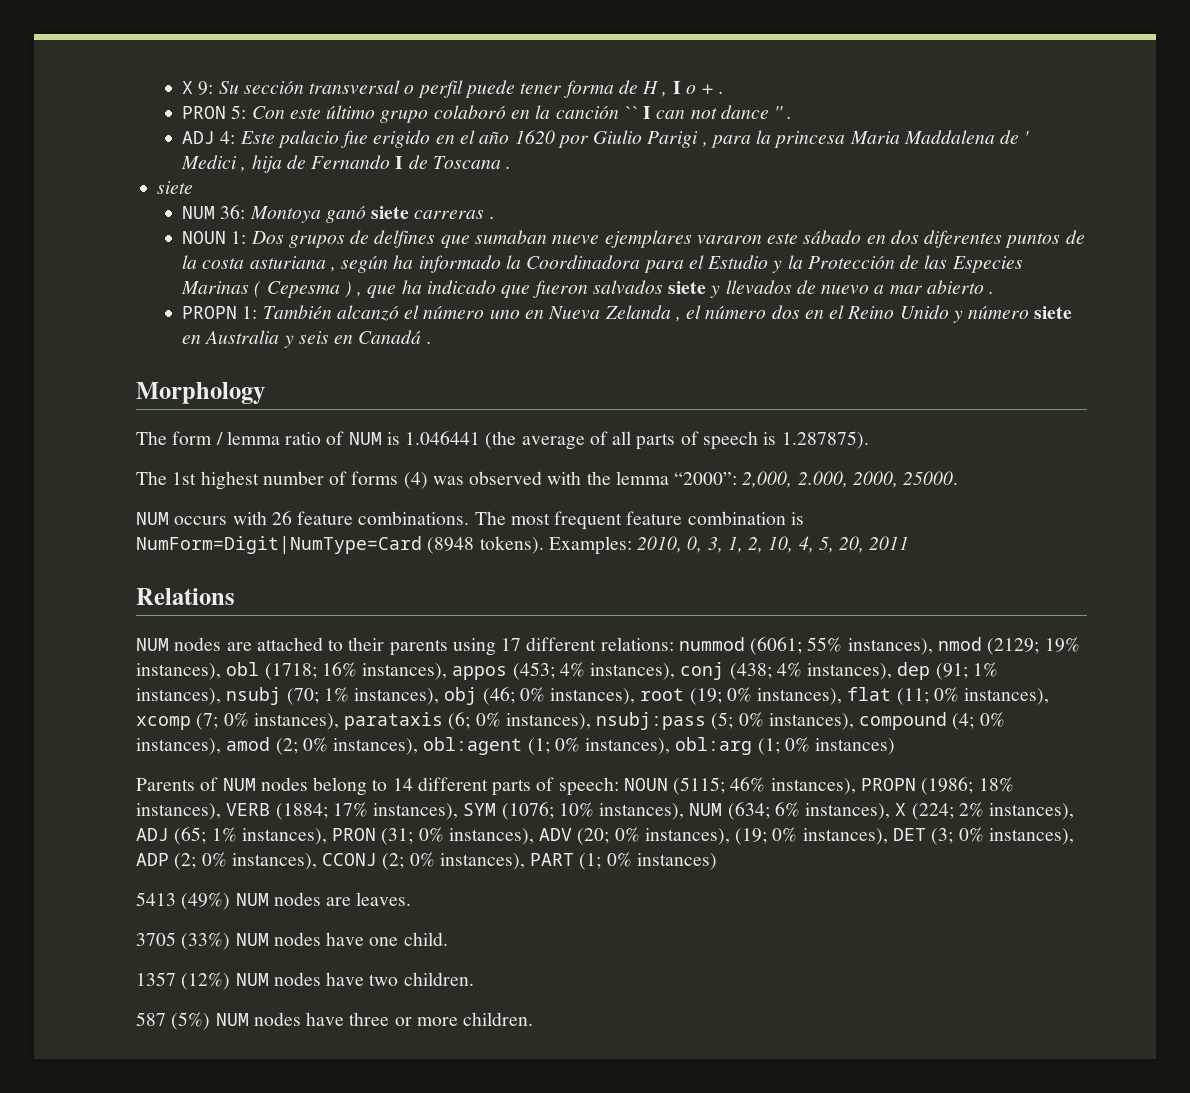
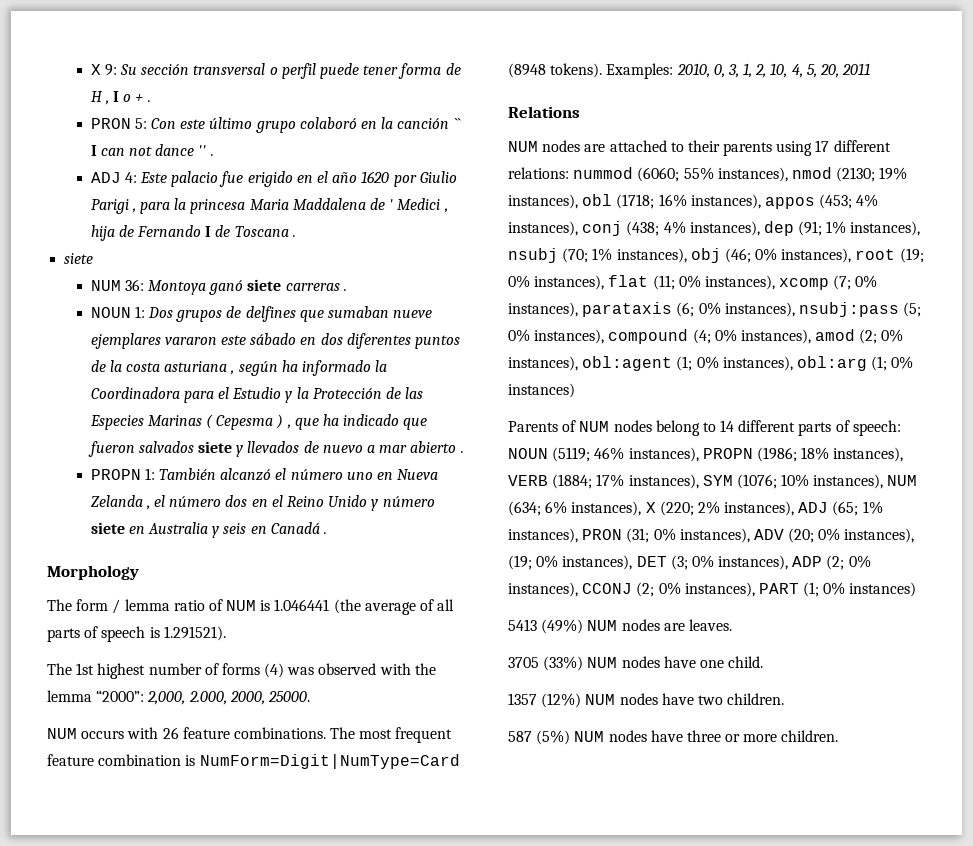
[781,431,869,449] 1.287875). -> [163,626,226,641] 1.291521).
[750,637,803,655] (6061; -> [637,167,680,182] (6060;
[987,638,1040,655] (2129; -> [836,167,876,182] (2130;
[673,777,726,795] (5115; -> [552,447,591,462] (5119;
[911,803,954,820] (224; -> [659,501,694,516] (220;

